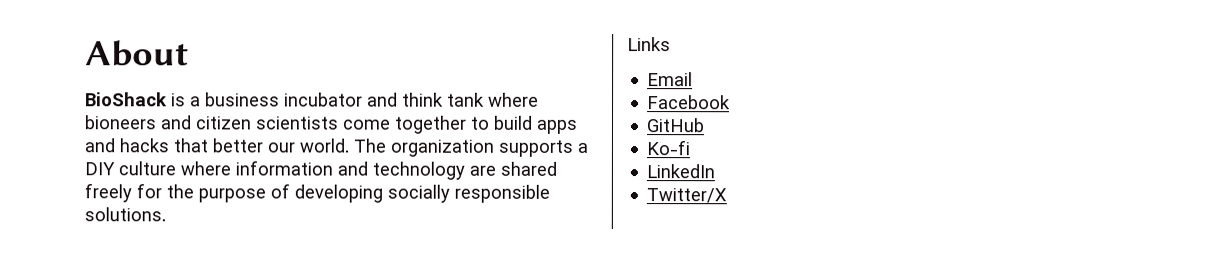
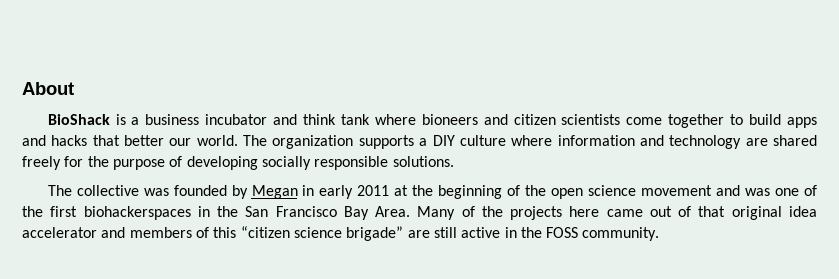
[627,37,671,52] [647,72,694,87] [647,95,732,110] [646,118,706,133] [646,140,691,156] [646,164,716,179] [646,188,728,204] Links // Email // Facebook // GitHub // Ko-fi // LinkedIn // Twitter/X -> [47,185,817,199] [22,206,818,220] [22,226,660,241] The collective was founded by Megan in early 2011 at the beginning of the open science movement and was one of the first biohackerspaces in the San Francisco Bay Area. Many of the projects here came out of that original idea accelerator and members of this “citizen science brigade” are still active in the FOSS community.

